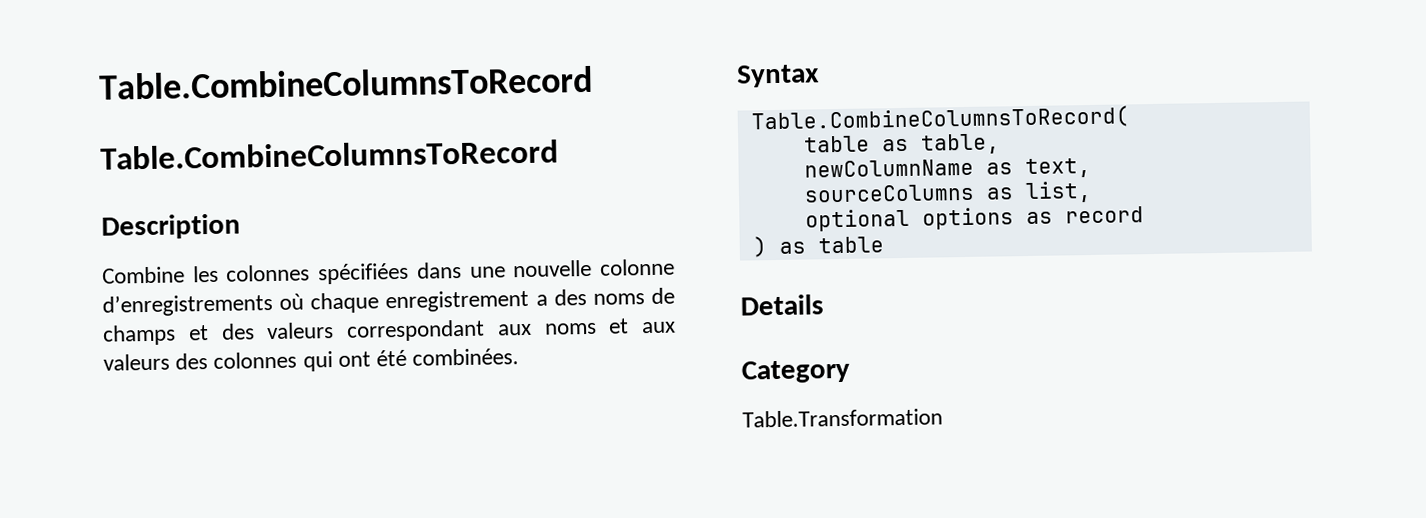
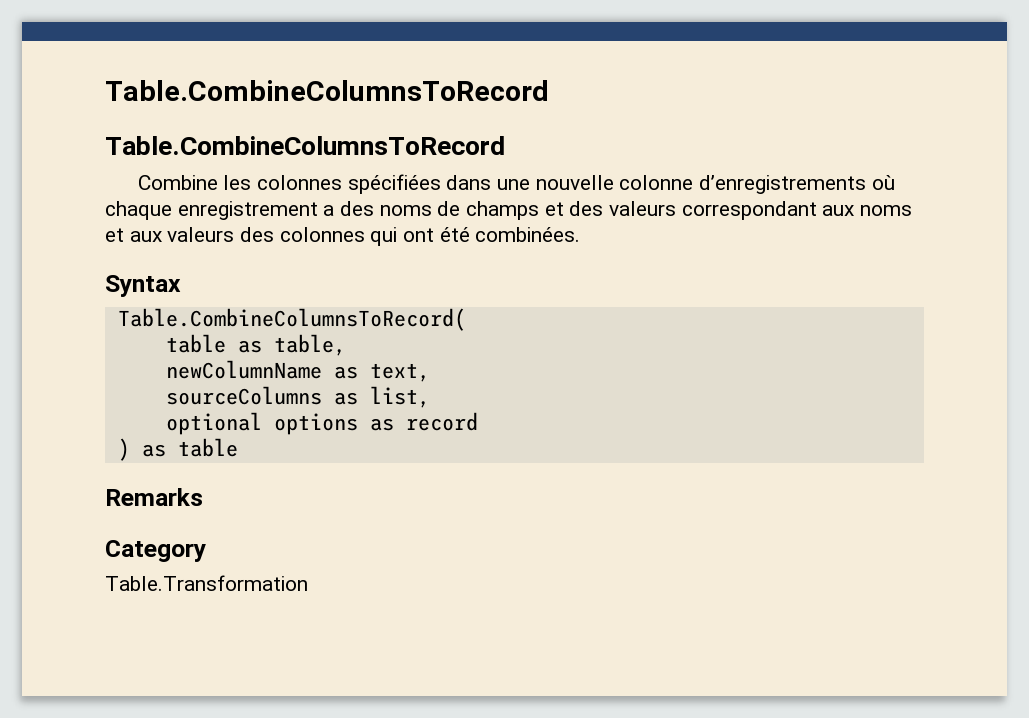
[101,213,241,240] // Description -> (505, 145) none
[740,294,824,316] Details -> [105,488,203,506] Remarks

